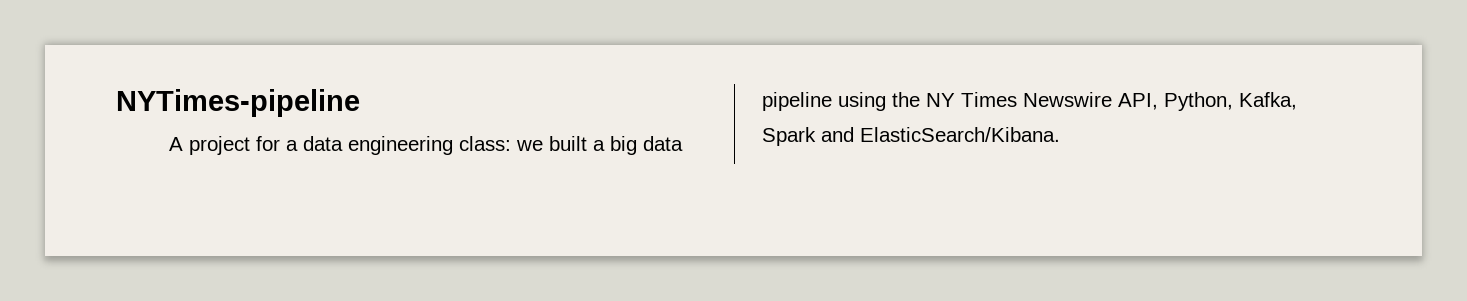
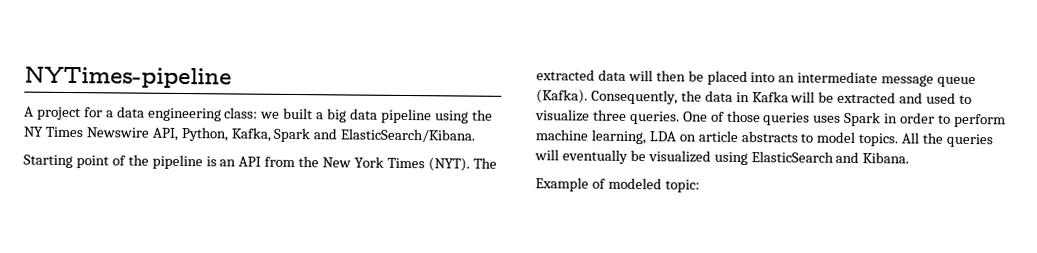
(1060, 134) none -> [23,154,497,172] [536,69,977,88] [536,89,973,105] [535,109,1006,128] [535,129,994,148] [534,149,910,166] [535,177,700,193] // Starting point of the pipeline is an API from the New York Times (NYT). The extracted data will then be placed into an intermediate message queue (Kafka). Consequently, the data in Kafka will be extracted and used to visualize three queries. One of those queries uses Spark in order to perform machine learning, LDA on article abstracts to model topics. All the queries will eventually be visualized using ElasticSearch and Kibana. // Example of modeled topic:

